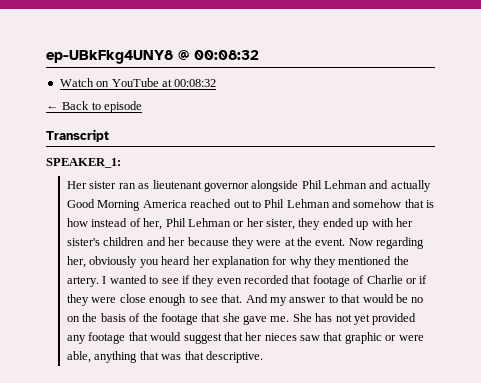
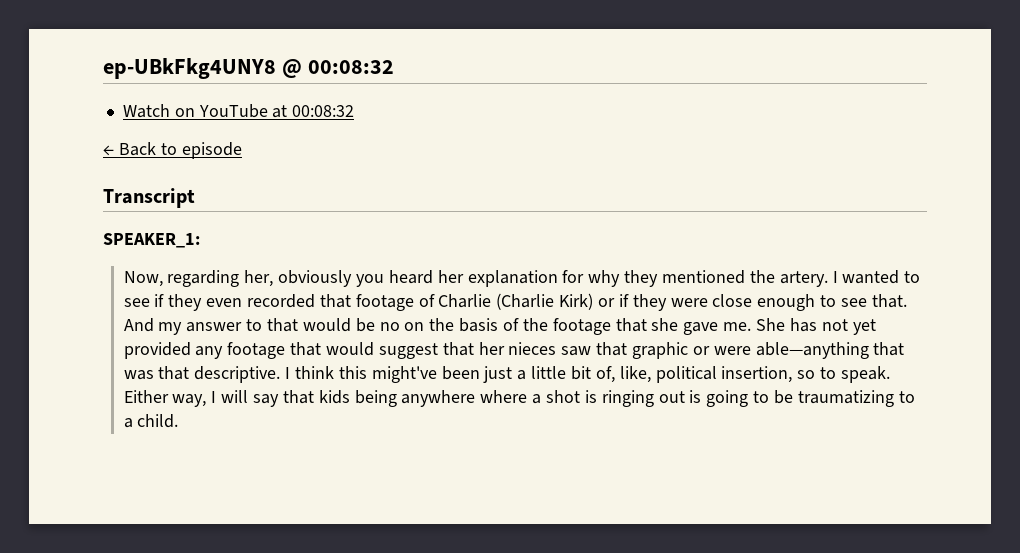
[66,180,431,192] [66,199,435,211] [66,218,413,230] [66,237,373,249] Her sister ran as lieutenant governor alongside Phil Lehman and actually Good Morning America reached out to Phil Lehman and somehow that is how instead of her, Phil Lehman or her sister, they ended up with her sister's children and her because they were at the event. Now -> [123,271,163,287] Now,
(403, 279) none -> [496,293,594,310] (Charlie Kirk)
[66,351,138,363] able, anything -> [755,342,869,359] able—anything
(263, 357) none -> [285,366,891,383] [123,390,915,407] [123,414,179,428] I think this might've been just a little bit of, like, political insertion, so to speak. Either way, I will say that kids being anywhere where a shot is ringing out is going to be traumatizing to a child.

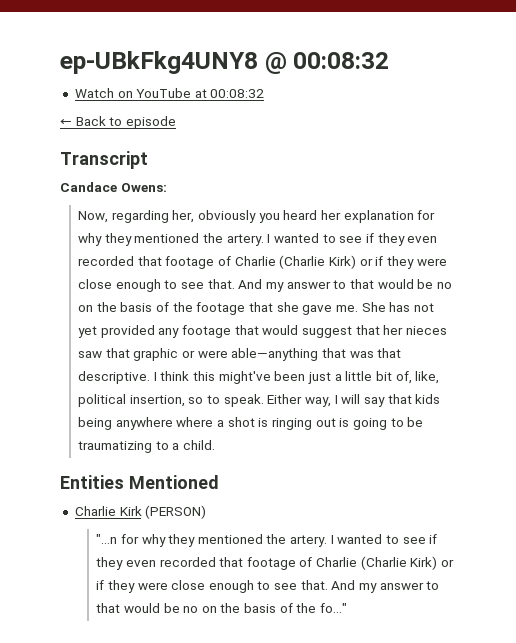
[103,233,200,248] SPEAKER_1: -> [60,182,167,192] Candace Owens:
(179, 421) none -> [60,475,219,489] [74,505,207,519] [96,534,438,547] [96,556,455,570] [96,580,440,593] [96,603,348,613] // Entities Mentioned // Charlie Kirk (PERSON) // "...n for why they mentioned the artery. I wanted to see if they even recorded that footage of Charlie (Charlie Kirk) or if they were close enough to see that. And my answer to that would be no on the basis of the fo..."

